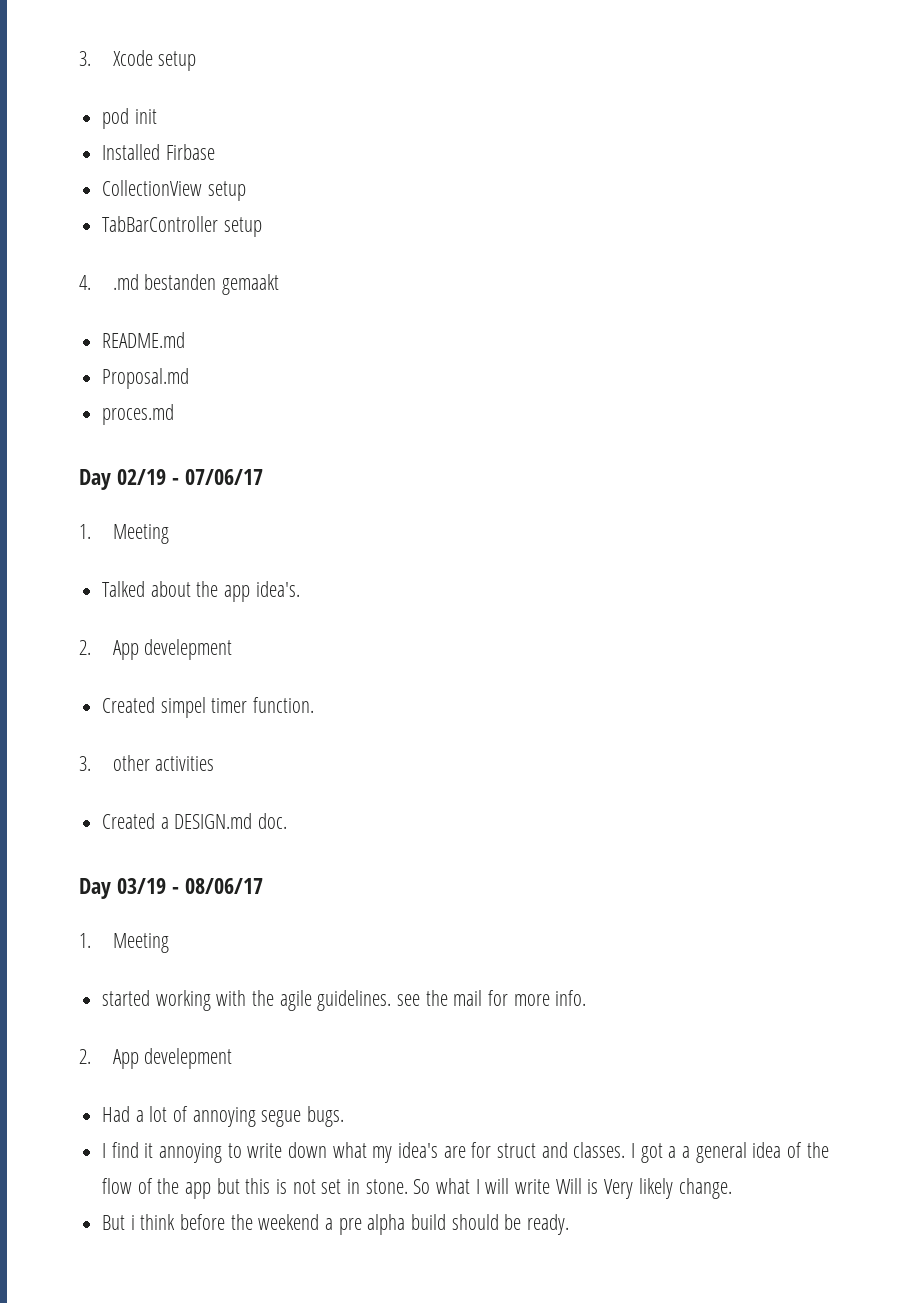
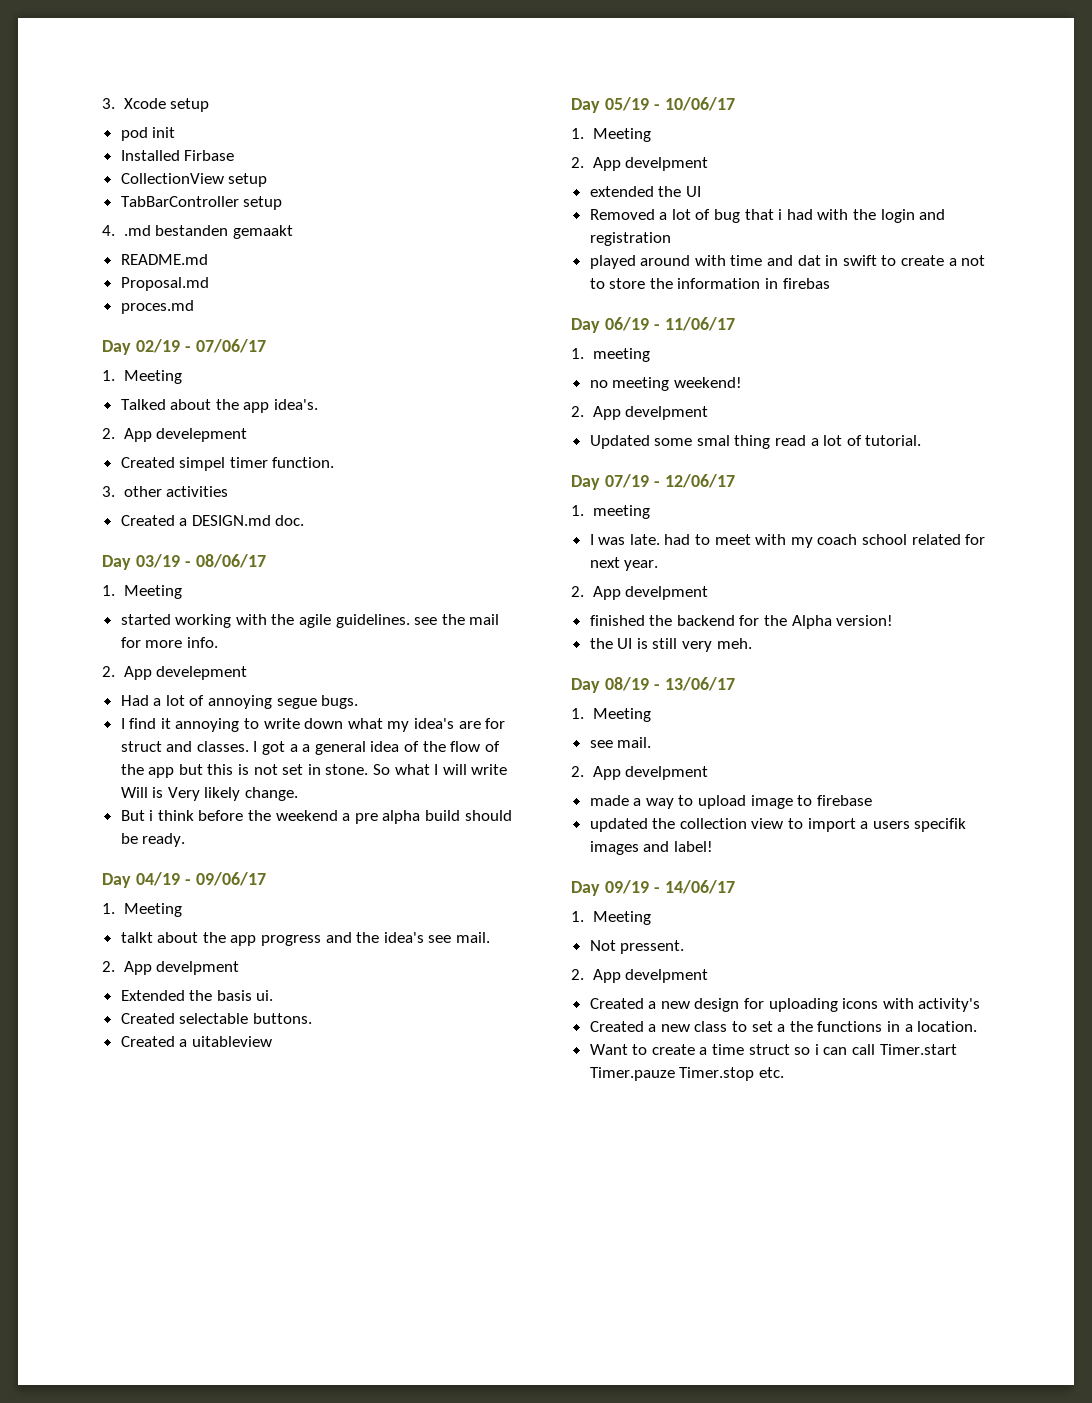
(570, 1224) none -> [102,872,266,888] [102,903,182,917] [120,932,491,946] [102,961,240,975] [120,990,274,1001] [120,1013,312,1024] [120,1036,272,1047] [571,97,735,113] [571,128,651,142] [571,157,709,171] [589,186,701,197] [589,209,946,223] [589,232,671,246] [589,255,986,269] [589,278,830,289] [571,317,735,333] [571,348,650,362] [589,377,742,391] [571,406,709,420] [589,435,922,449] [571,474,735,490] [571,505,650,519] [589,534,986,548] [589,557,659,571] [571,586,709,600] [589,615,894,629] [589,638,752,652] [571,677,735,693] [571,708,651,722] [589,737,652,748] [571,766,709,780] [589,795,872,809] [589,818,967,832] [589,841,713,855] [571,880,735,896] [571,911,651,925] [589,940,685,954] [571,969,709,983] [589,998,981,1012] [589,1021,978,1032] [589,1044,957,1055] [589,1067,784,1081] // Day 04/19 - 09/06/17 // 1. Meeting // talkt about the app progress and the idea's see mail. // 2. App develpment // Extended the basis ui. // Created selectable buttons. // Created a uitableview // Day 05/19 - 10/06/17 // 1. Meeting // 2. App develpment // extended the UI // Removed a lot of bug that i had with the login and registration // played around with time and dat in swift to create a not to store the information in firebas // Day 06/19 - 11/06/17 // 1. meeting // no meeting weekend! // 2. App develpment // Updated some smal thing read a lot of tutorial. // Day 07/19 - 12/06/17 // 1. meeting // I was late. had to meet with my coach school related for next year. // 2. App develpment // finished the backend for the Alpha version! // the UI is still very meh. // Day 08/19 - 13/06/17 // 1. Meeting // see mail. // 2. App develpment // made a way to upload image to firebase // updated the collection view to import a users specifik images and label! // Day 09/19 - 14/06/17 // 1. Meeting // Not pressent. // 2. App develpment // Created a new design for uploading icons with activity's // Created a new class to set a the functions in a location. // Want to create a time struct so i can call Timer.start Timer.pauze Timer.stop etc.

